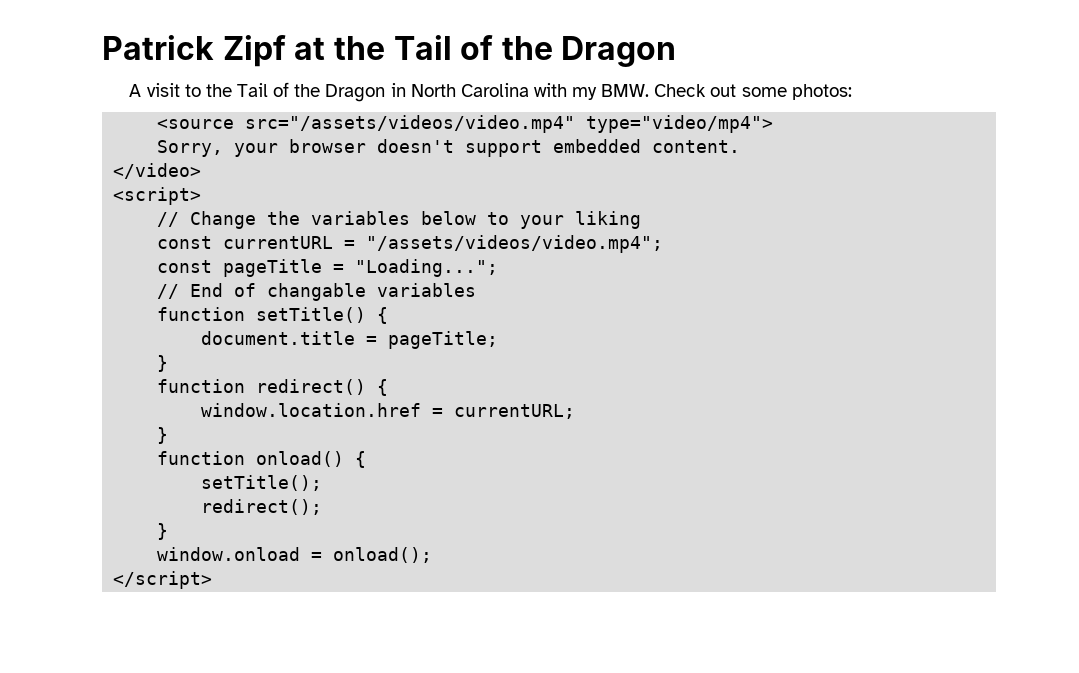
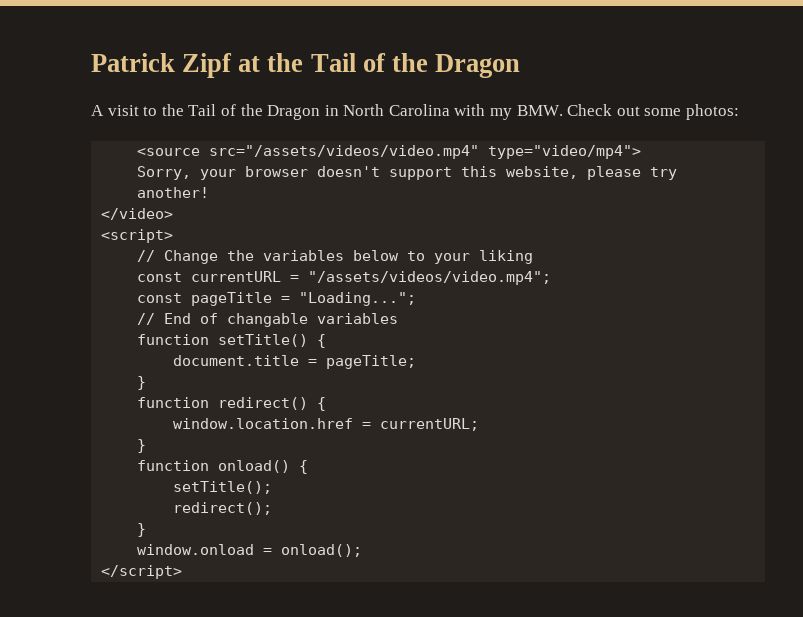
[553,139,741,153] embedded content. -> [461,166,678,180] [137,187,210,198] this website, please try another!

